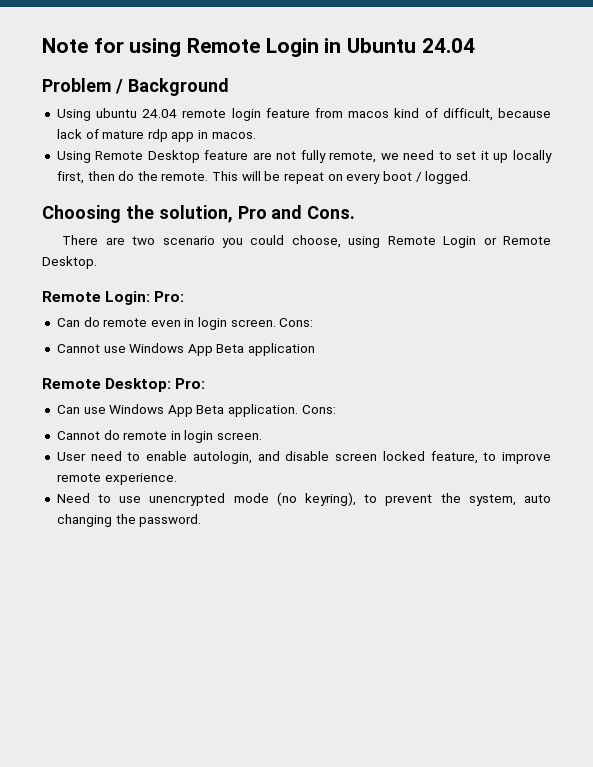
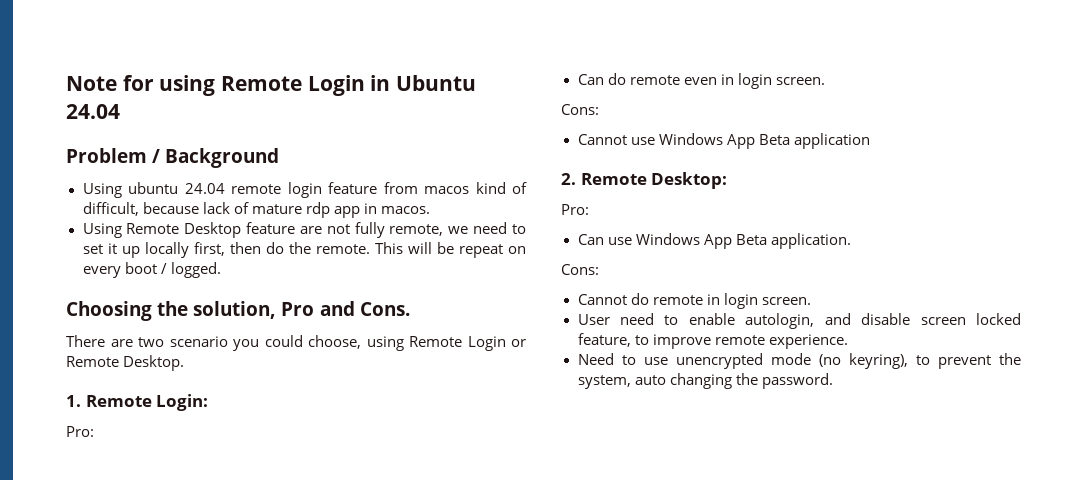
(97, 262) none -> [66,395,81,407] 1.
(151, 298) none -> (209, 402) //
(276, 323) none -> (825, 81) //
(316, 349) none -> [561,173,576,185] 2.
(172, 385) none -> (728, 180) //
(299, 410) none -> (851, 241) //

